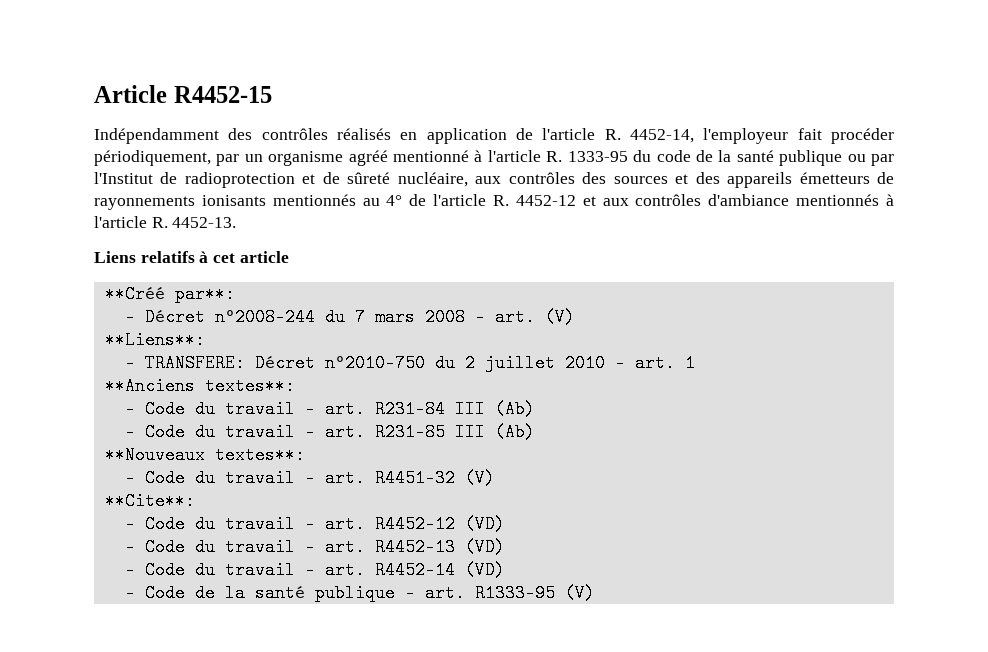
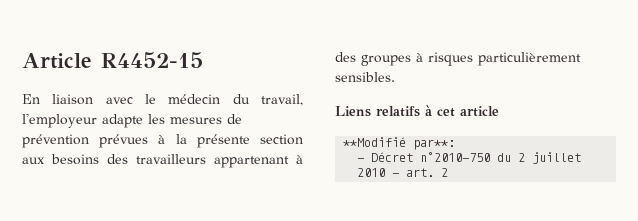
[94,128,894,144] [94,150,894,166] [94,172,895,188] [94,194,894,210] [94,216,237,228] Indépendamment des contrôles réalisés en application de l'article R. 4452-14, l'employeur fait procéder périodiquement, par un organisme agréé mentionné à l'article R. 1333-95 du code de la santé publique ou par l'Institut de radioprotection et de sûreté nucléaire, aux contrôles des sources et des appareils émetteurs de rayonnements ionisants mentionnés au 4° de l'article R. 4452-12 et aux contrôles d'ambiance mentionnés à l'article R. 4452-13. -> [22,94,303,106] [22,113,242,128] [22,134,303,148] [22,154,303,168] [335,52,581,66] [335,72,395,82] En liaison avec le médecin du travail, l'employeur adapte les mesures de prévention prévues à la présente section aux besoins des travailleurs appartenant à des groupes à risques particulièrement sensibles.
[104,285,165,303] **Créé -> [343,137,407,147] **Modifié
[214,308,575,326] [104,331,205,349] [124,354,315,372] n°2008-244 du 7 mars 2008 - art. (V) // **Liens**: // - TRANSFERE: Décret -> (414, 157) none
[684,354,695,372] [104,377,295,395] [124,400,535,418] [124,423,535,441] [104,446,305,464] [124,469,495,487] [104,492,195,510] [124,515,505,533] [124,538,505,556] [124,561,505,579] [124,584,595,602] 1 // **Anciens textes**: // - Code du travail - art. R231-84 III (Ab) // - Code du travail - art. R231-85 III (Ab) // **Nouveaux textes**: // - Code du travail - art. R4451-32 (V) // **Cite**: // - Code du travail - art. R4452-12 (VD) // - Code du travail - art. R4452-13 (VD) // - Code du travail - art. R4452-14 (VD) // - Code de la santé publique - art. R1333-95 (V) -> [441,168,449,177] 2

